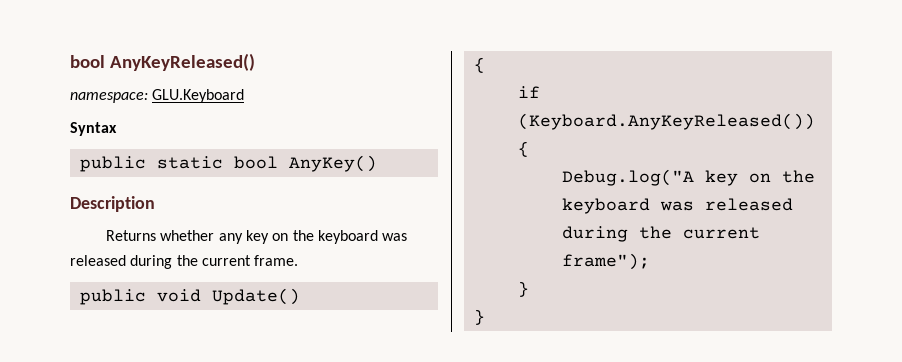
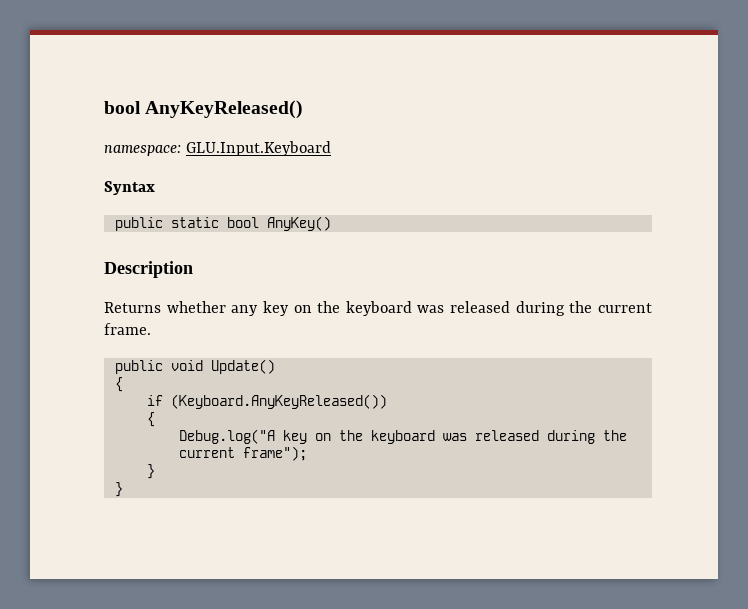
[152,89,245,103] GLU.Keyboard -> [185,141,331,156] GLU.Input.Keyboard

